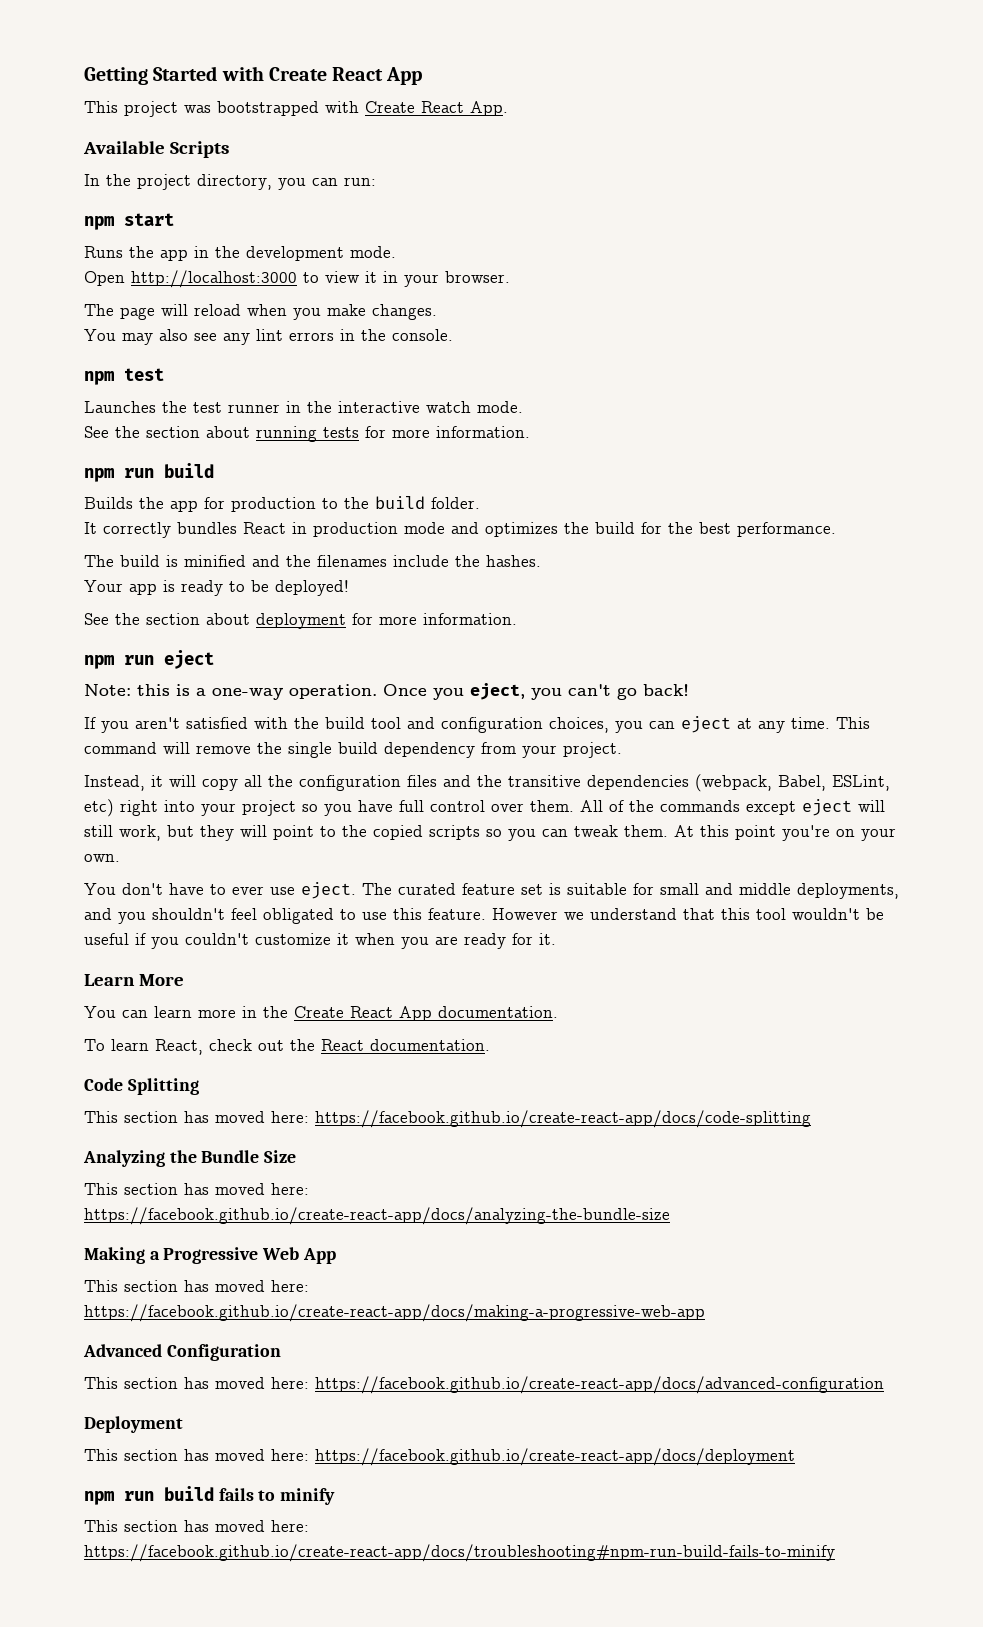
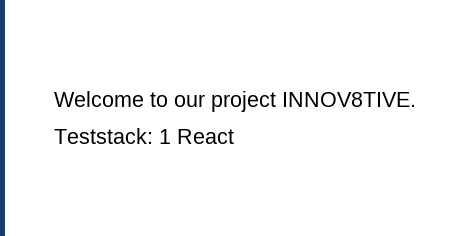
[84,66,423,85] [84,101,508,117] [83,141,229,158] [84,174,376,190] [84,213,174,230] [84,246,396,261] [84,270,510,288] [84,304,437,320] [84,329,453,345] [84,368,164,385] [84,401,523,413] [84,426,530,442] [84,463,214,482] [84,496,480,512] [84,522,836,538] [84,555,541,567] [84,580,349,596] [84,613,517,629] [84,650,214,669] [84,683,689,700] [84,716,870,733] [84,742,622,758] [84,774,890,792] [84,799,885,817] [84,825,896,841] [84,854,120,862] [84,882,899,899] [84,908,884,924] [84,933,556,949] [84,974,184,986] [84,1006,558,1021] [84,1039,490,1055] [84,1078,199,1095] [84,1110,811,1128] [83,1150,297,1167] [84,1183,309,1195] [84,1207,670,1225] [84,1247,336,1264] [84,1280,309,1292] [84,1304,705,1322] [83,1344,281,1361] [84,1376,884,1394] [84,1416,183,1433] [84,1448,795,1466] [84,1486,336,1505] [84,1520,309,1532] [84,1544,835,1562] Getting Started with Create React App // This project was bootstrapped with Create React App. // Available Scripts // In the project directory, you can run: // npm start // Runs the app in the development mode. // Open http://localhost:3000 to view it in your browser. // The page will reload when you make changes. // You may also see any lint errors in the console. // npm test // Launches the test runner in the interactive watch mode. // See the section about running tests for more information. // npm run build // Builds the app for production to the build folder. // It correctly bundles React in production mode and optimizes the build for the best performance. // The build is minified and the filenames include the hashes. // Your app is ready to be deployed! // See the section about deployment for more information. // npm run eject // Note: this is a one-way operation. Once you eject, you can't go back! // If you aren't satisfied with the build tool and configuration choices, you can eject at any time. This command will remove the single build dependency from your project. // Instead, it will copy all the configuration files and the transitive dependencies (webpack, Babel, ESLint, etc) right into your project so you have full control over them. All of the commands except eject will still work, but they will point to the copied scripts so you can tweak them. At this point you're on your own. // You don't have to ever use eject. The curated feature set is suitable for small and middle deployments, and you shouldn't feel obligated to use this feature. However we understand that this tool wouldn't be useful if you couldn't customize it when you are ready for it. // Learn More // You can learn more in the Create React App documentation. // To learn React, check out the React documentation. // Code Splitting // This section has moved here: https://facebook.github.io/create-react-app/docs/code-splitting // Analyzing the Bundle Size // This section has moved here: https://facebook.github.io/create-react-app/docs/analyzing-the-bundle-size // Making a Progressive Web App // This section has moved here: https://facebook.github.io/create-react-app/docs/making-a-progressive-web-app // Advanced Configuration // This section has moved here: https://facebook.github.io/create-react-app/docs/advanced-configuration // Deployment // This section has moved here: https://facebook.github.io/create-react-app/docs/deployment // npm run build fails to minify // This section has moved here: https://facebook.github.io/create-react-app/docs/troubleshooting#npm-run-build-fails-to-minify -> [54,91,416,112] [54,128,234,144] Welcome to our project INNOV8TIVE. // Teststack: 1 React

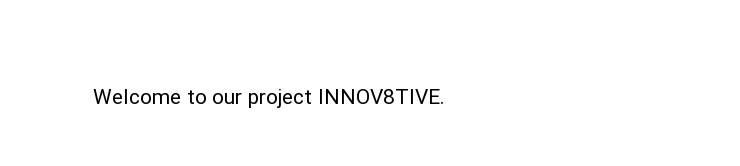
[54,128,234,144] // Teststack: 1 React -> (445, 96) none

